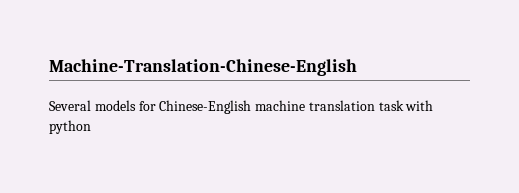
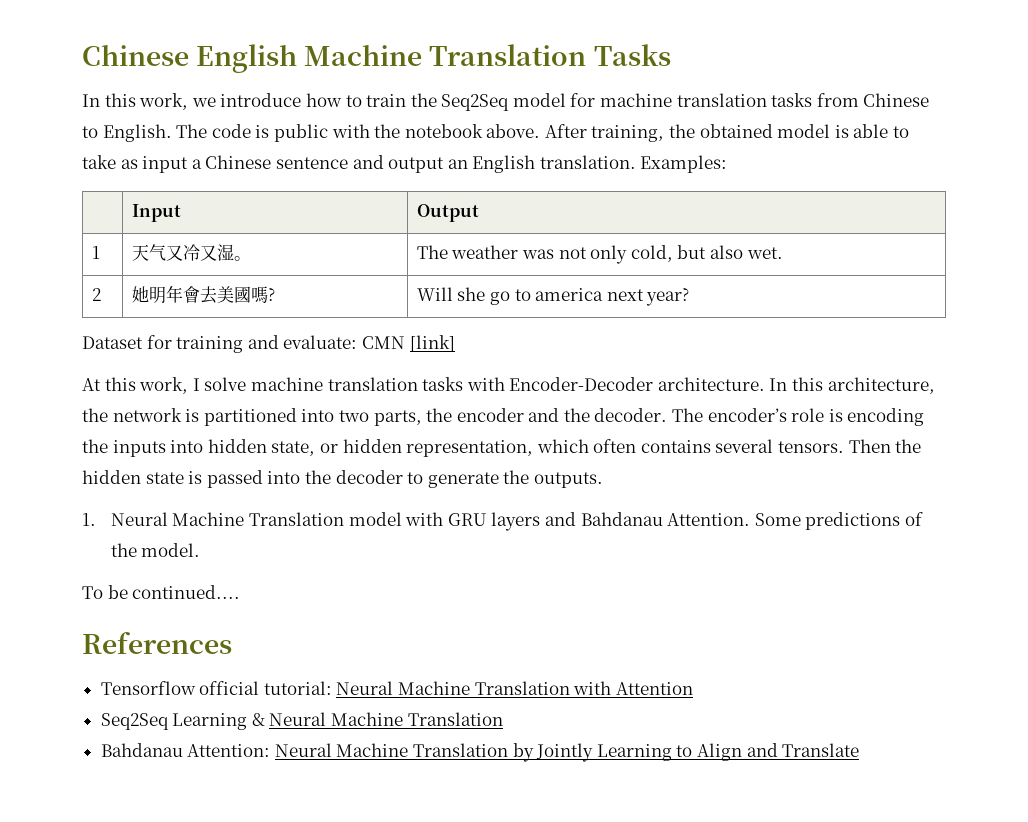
[49,59,357,76] [49,100,434,114] [49,120,91,134] Machine-Translation-Chinese-English // Several models for Chinese-English machine translation task with python -> [82,44,671,73] [82,93,930,111] [82,124,910,142] [82,155,728,173] [131,204,181,222] [416,204,479,222] [91,246,100,259] [131,244,251,261] [416,245,783,264] [91,288,101,301] [131,285,275,304] [416,287,690,306] [82,335,455,353] [82,377,935,394] [82,408,925,426] [82,439,922,457] [82,470,603,488] [82,512,923,531] [110,543,201,557] [82,585,241,599] [82,632,232,654] [100,681,693,695] [100,712,503,730] [100,743,860,762] Chinese English Machine Translation Tasks // In this work, we introduce how to train the Seq2Seq model for machine translation tasks from Chinese to English. The code is public with the notebook above. After training, the obtained model is able to take as input a Chinese sentence and output an English translation. Examples: // | Input | Output // 1 | 天气又冷又湿。 | The weather was not only cold, but also wet. // 2 | 她明年會去美國嗎? | Will she go to america next year? // Dataset for training and evaluate: CMN [link] // At this work, I solve machine translation tasks with Encoder-Decoder architecture. In this architecture, the network is partitioned into two parts, the encoder and the decoder. The encoder’s role is encoding the inputs into hidden state, or hidden representation, which often contains several tensors. Then the hidden state is passed into the decoder to generate the outputs. // 1. Neural Machine Translation model with GRU layers and Bahdanau Attention. Some predictions of the model. // To be continued.... // References // Tensorflow official tutorial: Neural Machine Translation with Attention // Seq2Seq Learning & Neural Machine Translation // Bahdanau Attention: Neural Machine Translation by Jointly Learning to Align and Translate

